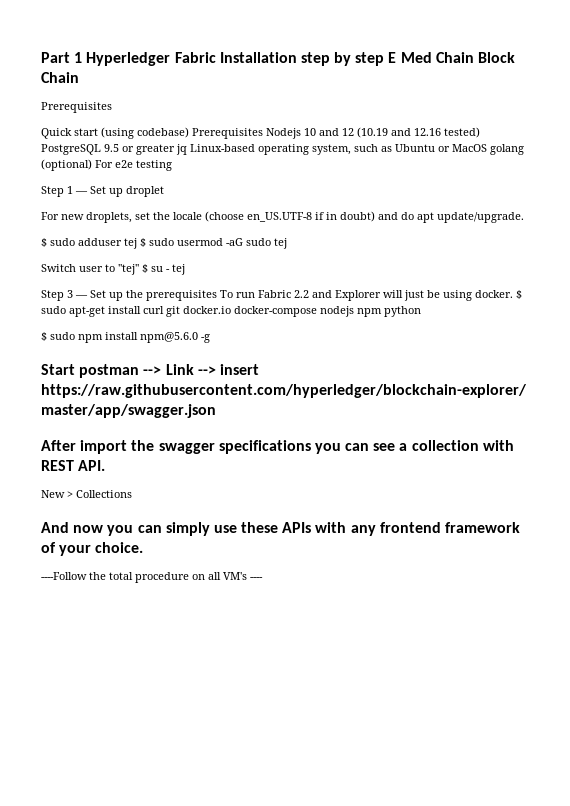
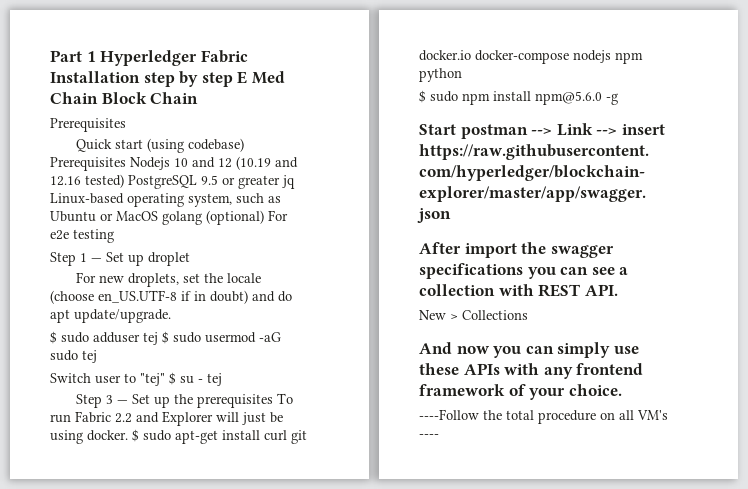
[118,264,139,275] ''tej'' -> [140,373,165,386] "tej"

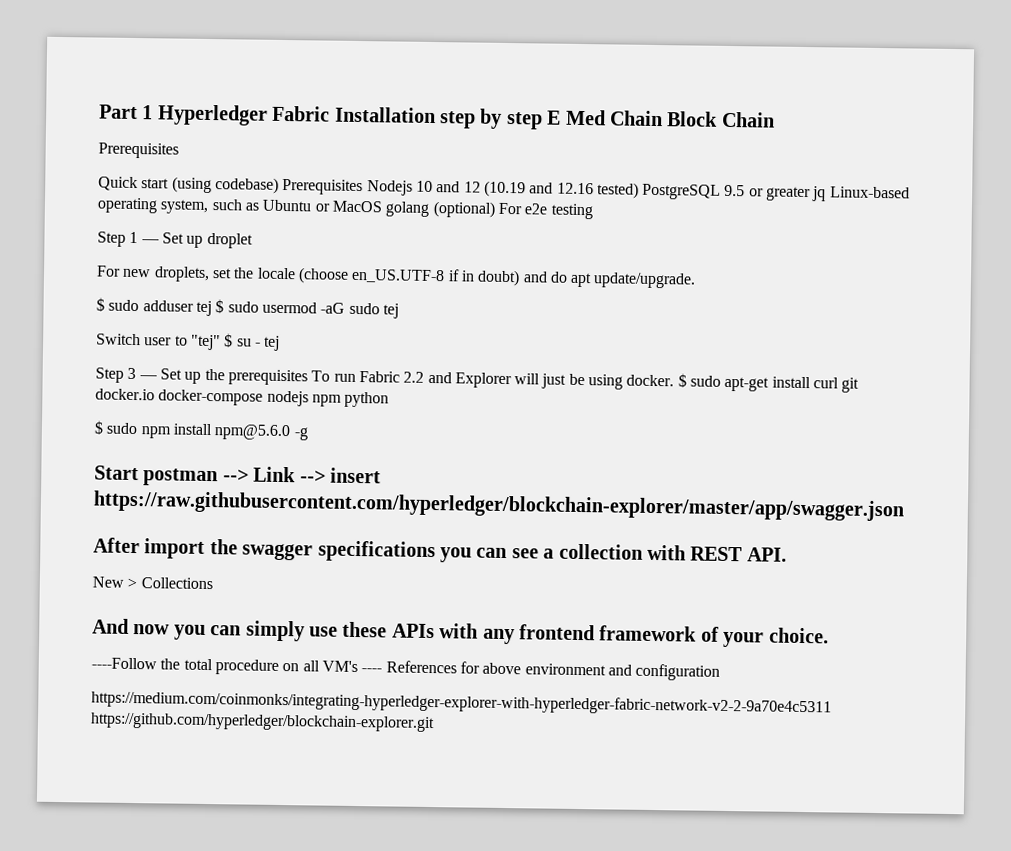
(439, 436) none -> [385,660,721,681] [91,690,832,717] [90,712,435,733] References for above environment and configuration // https://medium.com/coinmonks/integrating-hyperledger-explorer-with-hyperledger-fabric-network-v2-2-9a70e4c5311 https://github.com/hyperledger/blockchain-explorer.git

